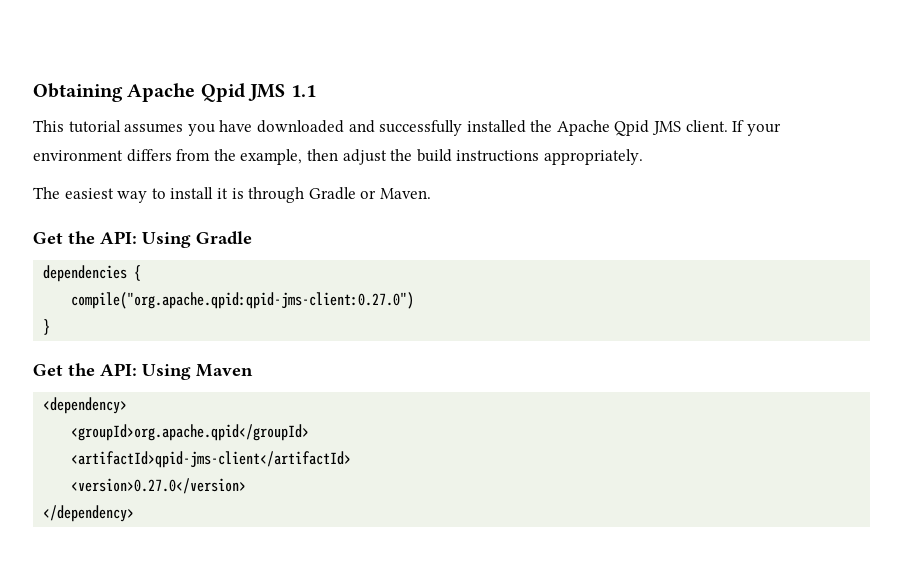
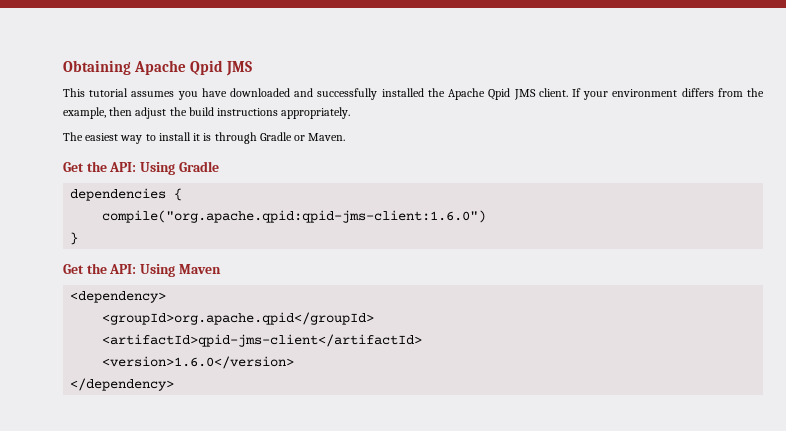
[290,85,316,97] 1.1 -> (253, 68) none
[71,292,415,309] compile("org.apache.qpid:qpid-jms-client:0.27.0") -> [102,210,487,223] compile("org.apache.qpid:qpid-jms-client:1.6.0")
[71,478,247,494] <version>0.27.0</version> -> [102,356,295,369] <version>1.6.0</version>

